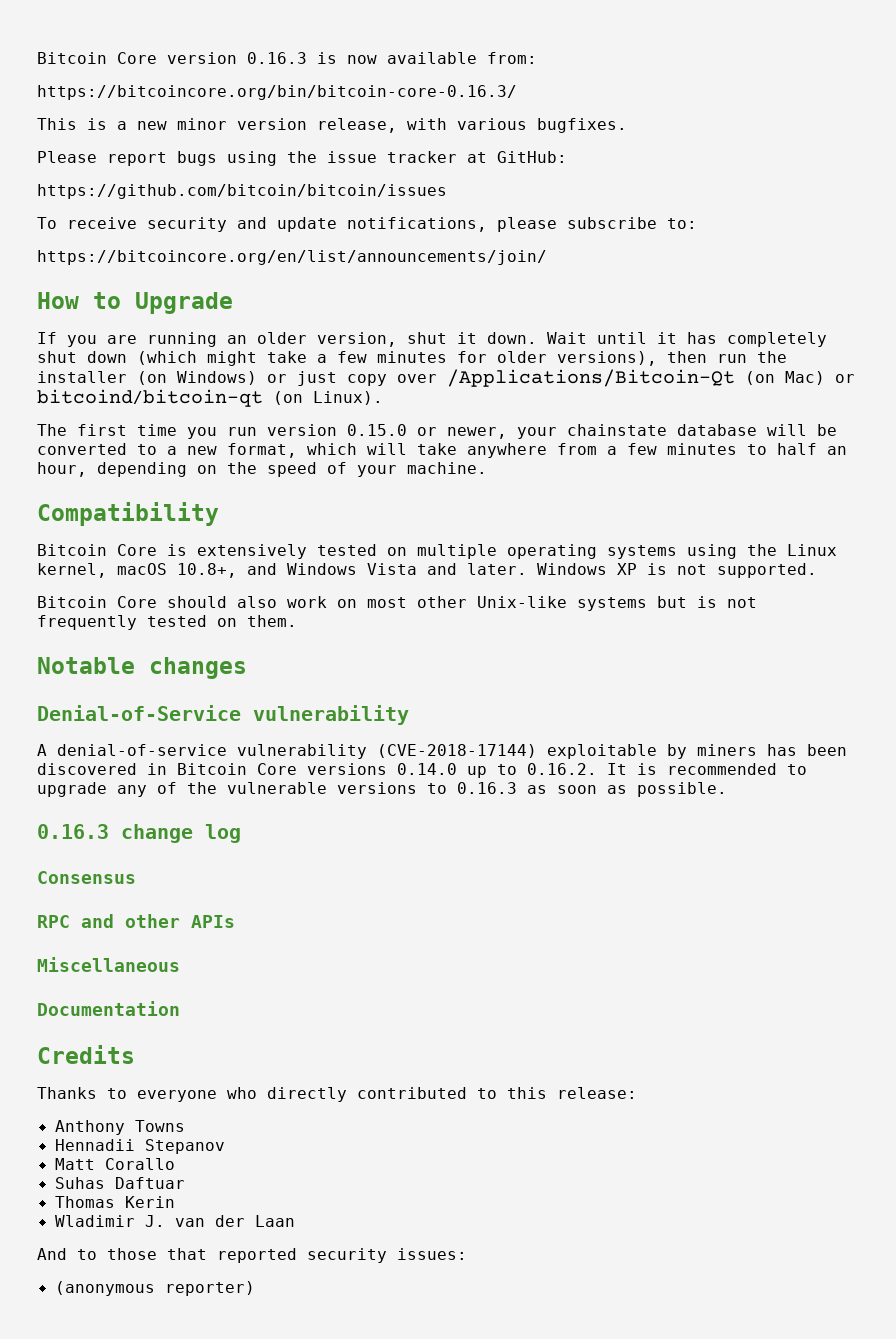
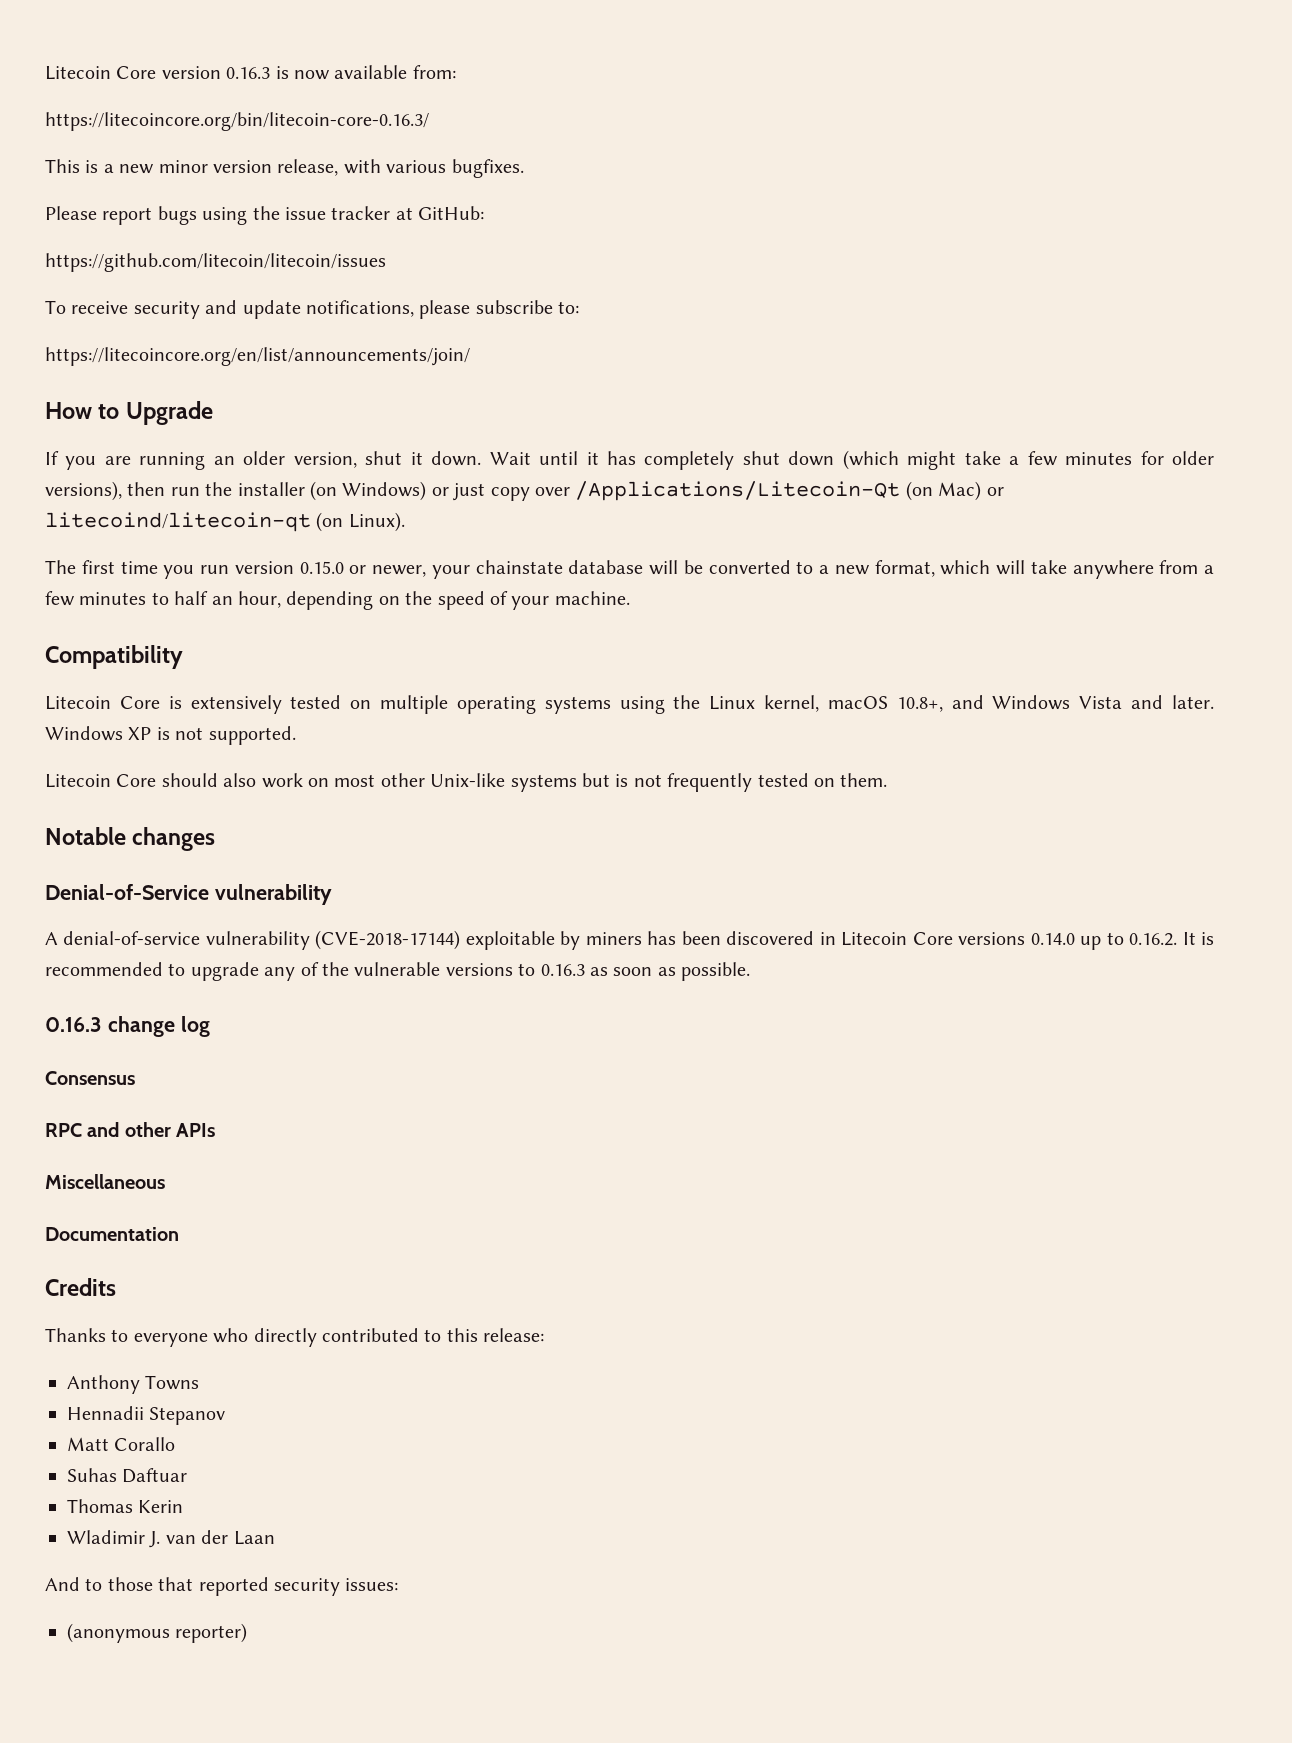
[37,52,107,64] Bitcoin -> [45,66,111,80] Litecoin
[37,85,517,100] https://bitcoincore.org/bin/bitcoin-core-0.16.3/ -> [45,112,429,131] https://litecoincore.org/bin/litecoin-core-0.16.3/
[37,184,447,199] https://github.com/bitcoin/bitcoin/issues -> [45,253,386,272] https://github.com/litecoin/litecoin/issues
[37,250,547,265] https://bitcoincore.org/en/list/announcements/join/ -> [45,347,470,366] https://litecoincore.org/en/list/announcements/join/
[447,369,735,387] /Applications/Bitcoin-Qt -> [575,481,901,501] /Applications/Litecoin-Qt
[37,389,263,407] bitcoind/bitcoin-qt -> [45,512,311,532] litecoind/litecoin-qt
[37,544,107,556] Bitcoin -> [45,696,111,710] Litecoin
[37,596,107,608] Bitcoin -> [45,774,111,788] Litecoin
[177,763,247,775] Bitcoin -> [841,932,908,946] Litecoin

